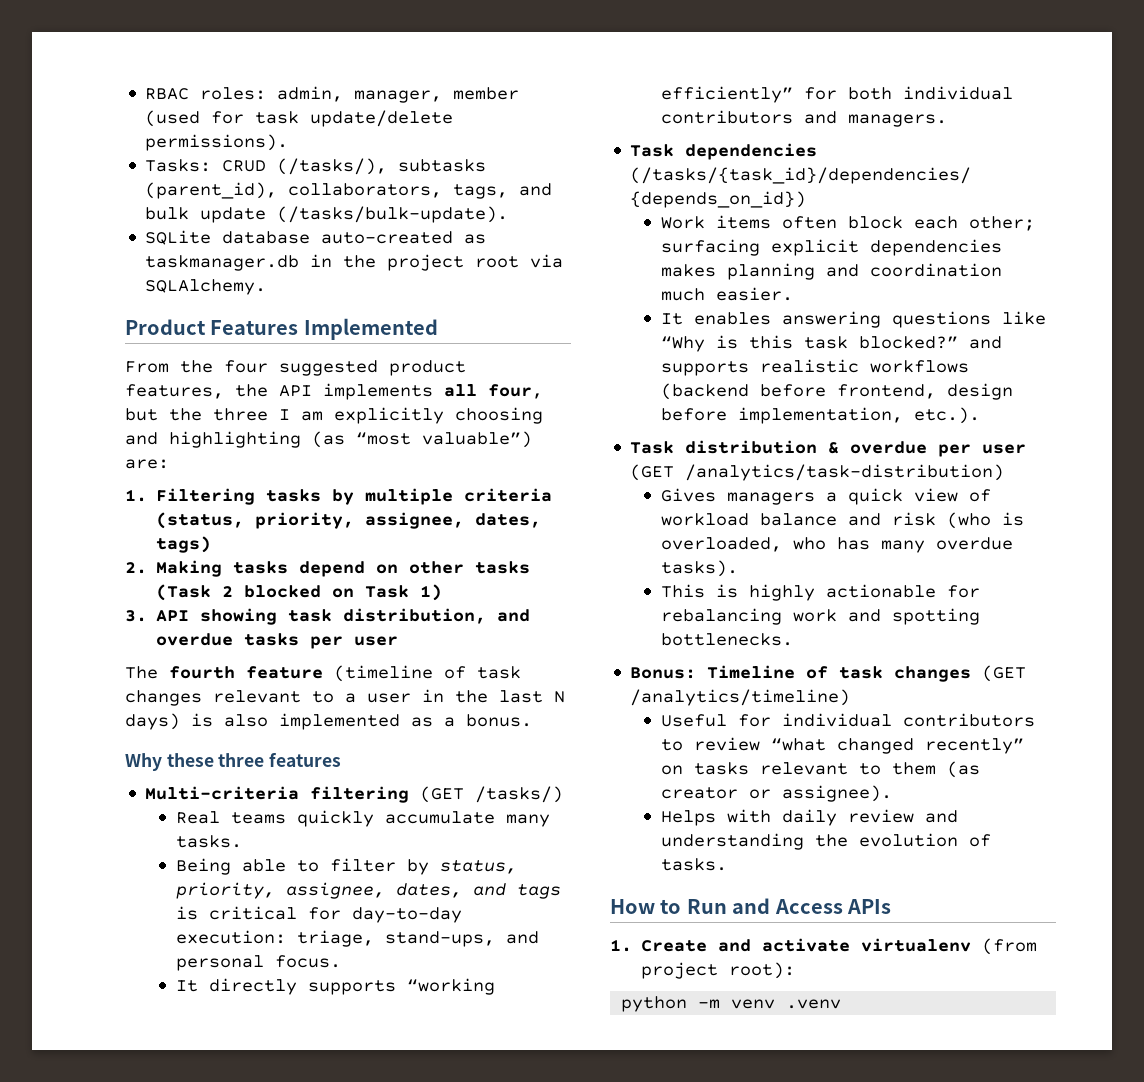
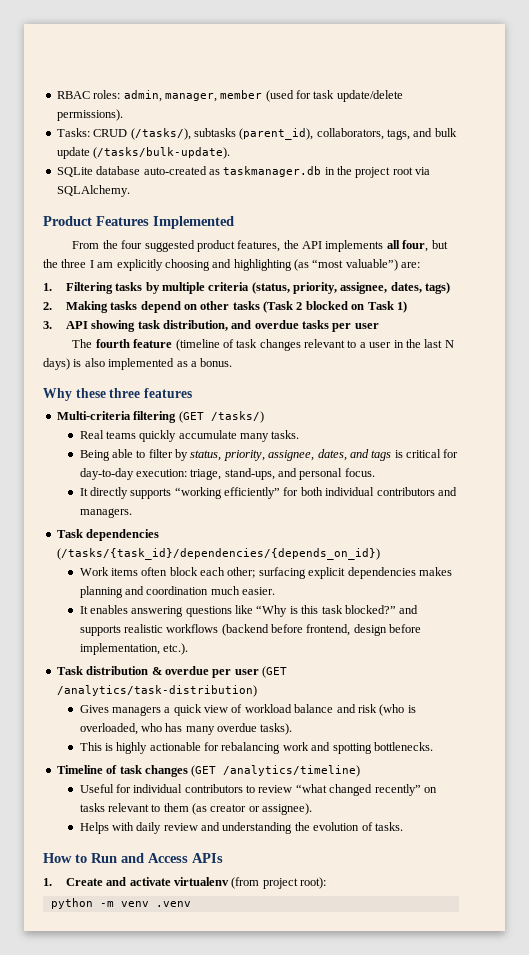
[630,667,697,679] Bonus: -> (433, 746) none

